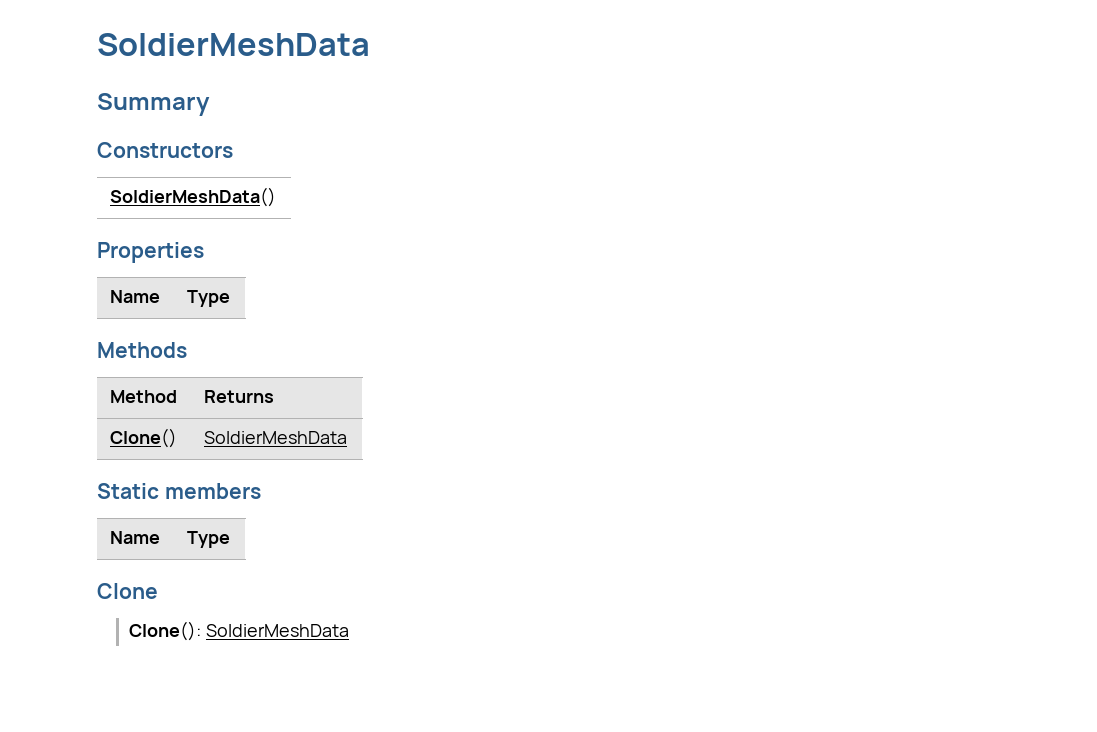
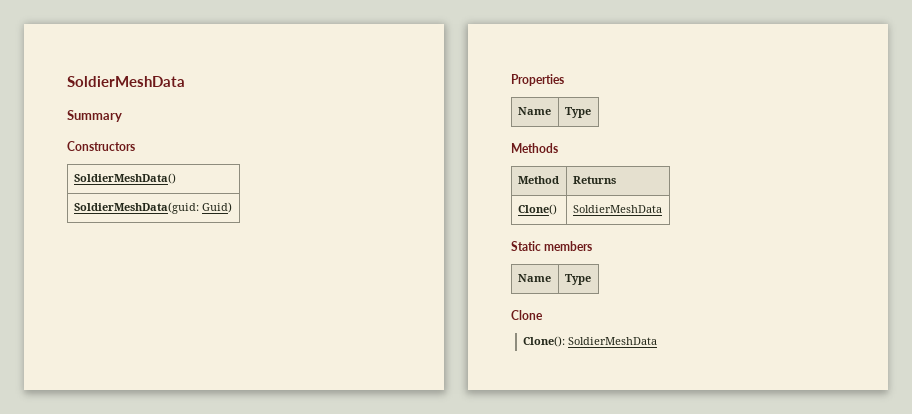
(277, 197) none -> [73,202,232,214] // SoldierMeshData(guid: Guid)

